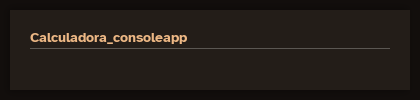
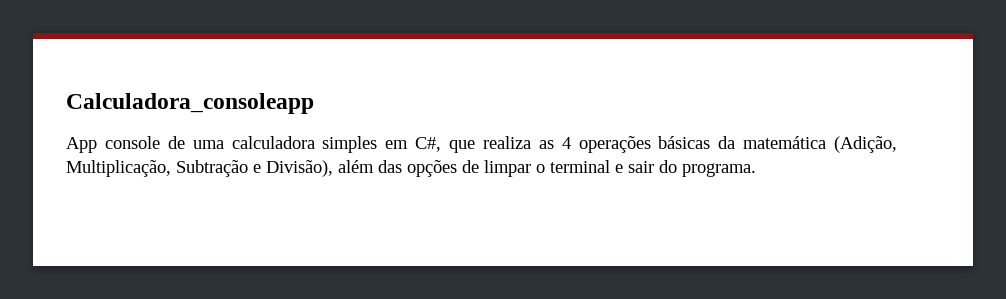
(188, 38) none -> [66,136,897,153] [66,160,756,177] // App console de uma calculadora simples em C#, que realiza as 4 operações básicas da matemática (Adição, Multiplicação, Subtração e Divisão), além das opções de limpar o terminal e sair do programa.

